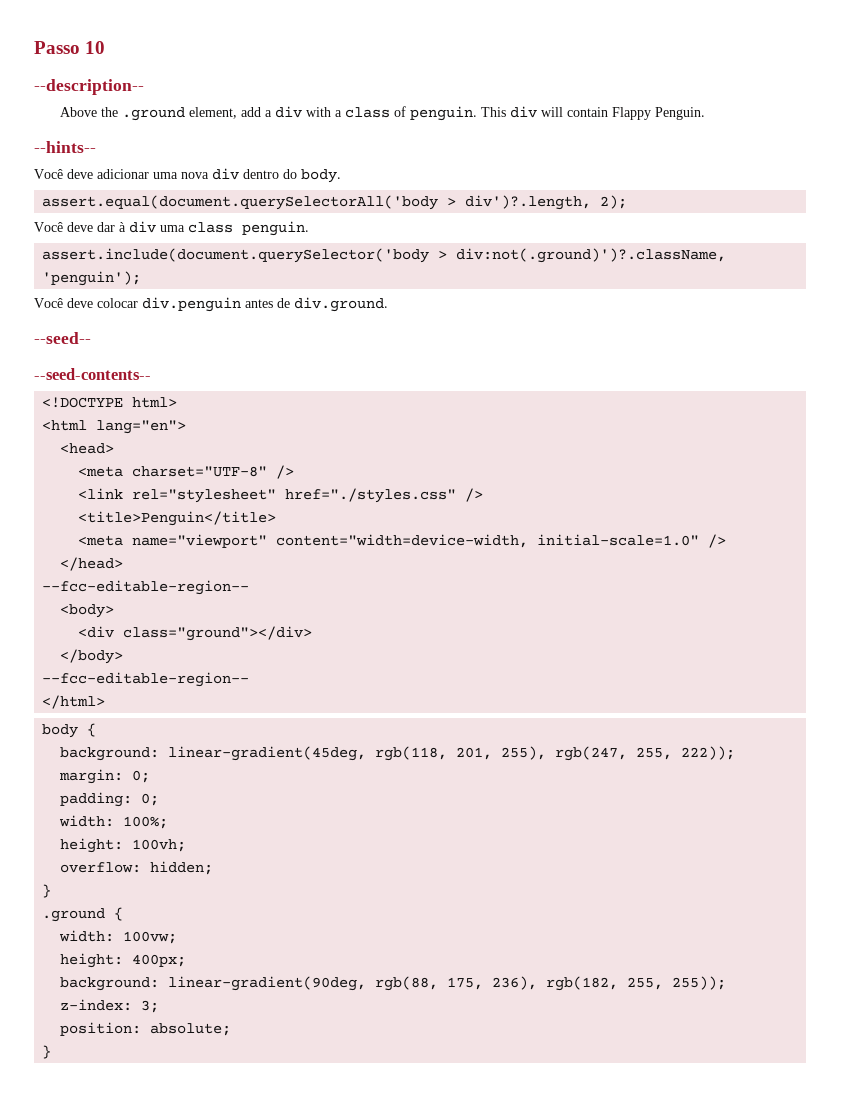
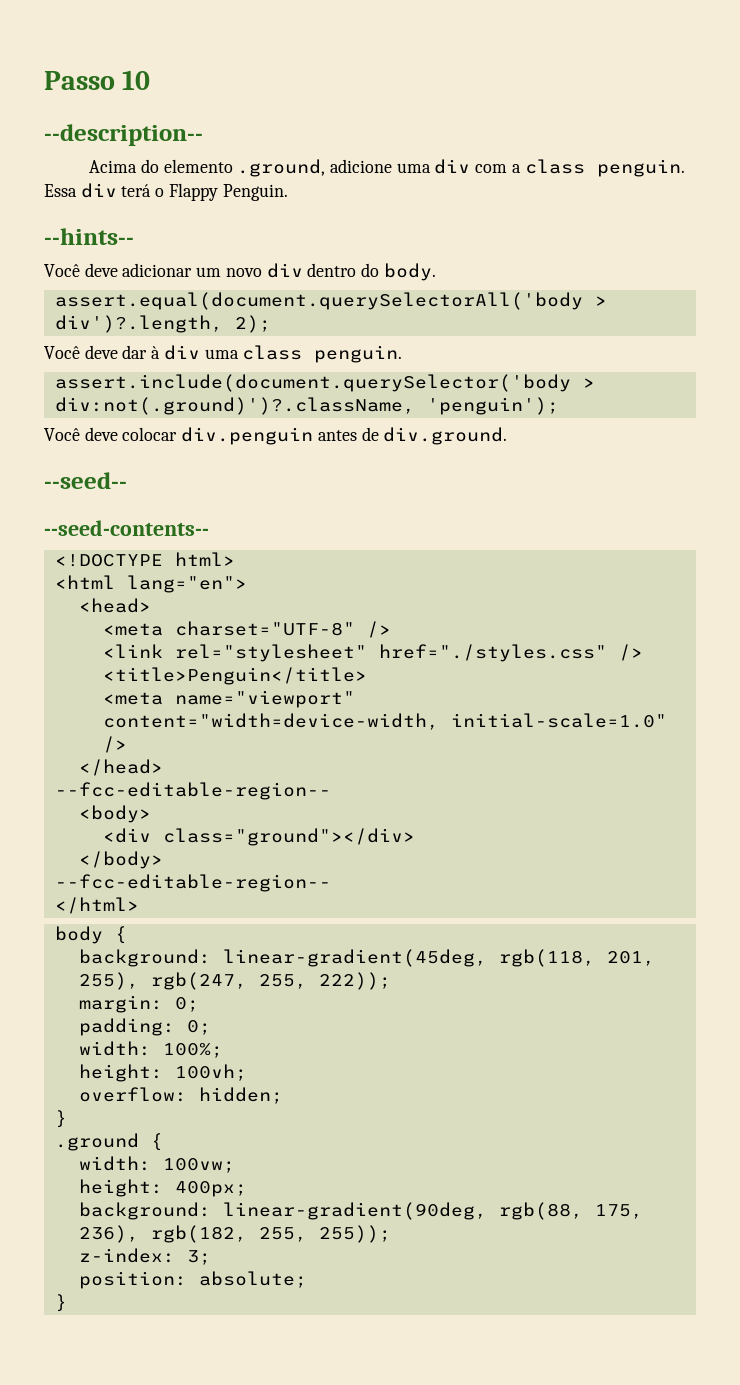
[60,106,609,121] Above the .ground element, add a div with a class of penguin. This div will contain -> [89,159,685,177] [44,183,165,198] Acima do elemento .ground, adicione uma div com a class penguin. Essa div terá o
[153,172,209,179] uma nova -> [196,267,262,277] um novo

